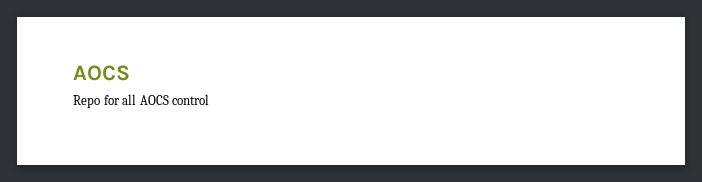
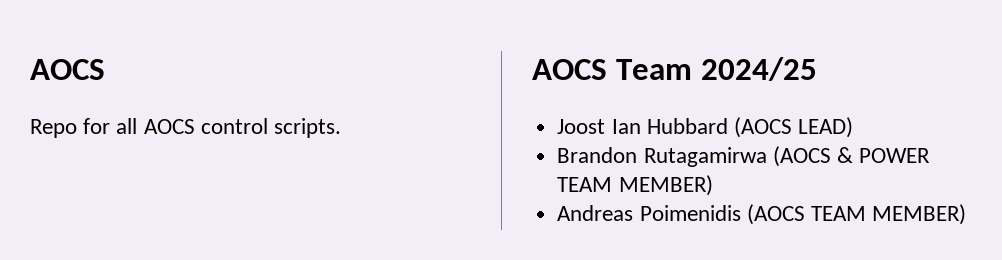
(210, 99) none -> [274,118,342,138] [532,57,817,81] [557,117,854,138] [557,146,931,167] [557,175,713,196] [557,204,967,225] scripts. // AOCS Team 2024/25 // Joost Ian Hubbard (AOCS LEAD) // Brandon Rutagamirwa (AOCS & POWER TEAM MEMBER) // Andreas Poimenidis (AOCS TEAM MEMBER)

